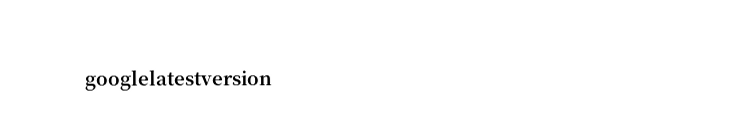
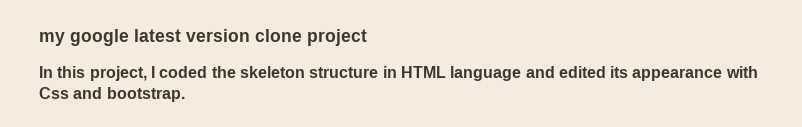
[85,69,273,91] googlelatestversion -> [39,29,367,46] [39,66,758,81] [39,87,185,102] my google latest version clone project // In this project, I coded the skeleton structure in HTML language and edited its appearance with Css and bootstrap.

